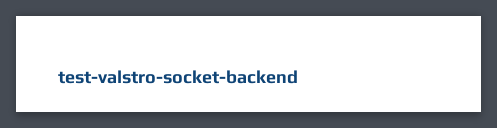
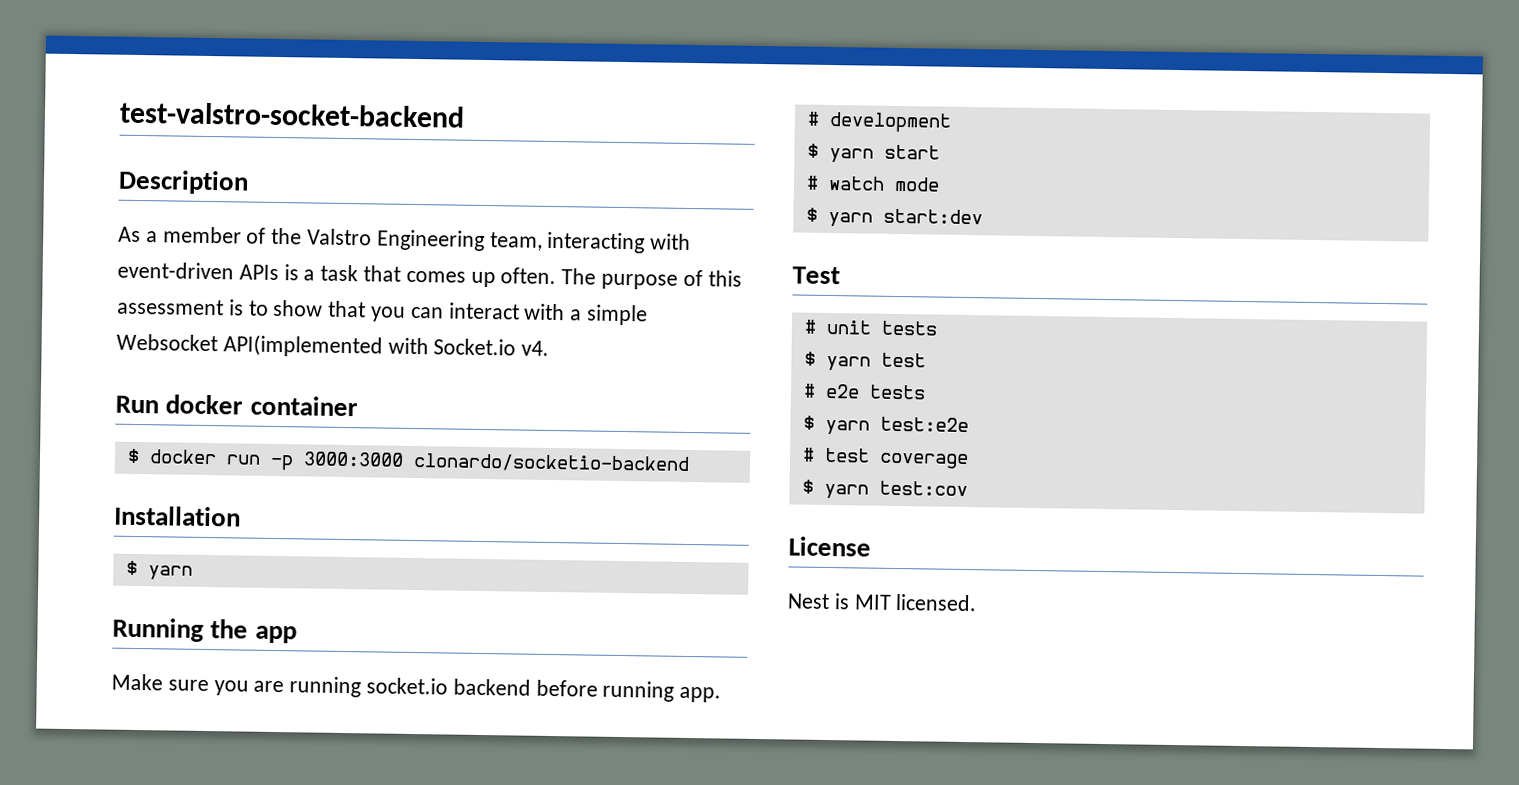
(298, 77) none -> [118,169,249,195] [118,226,692,254] [117,261,742,290] [117,298,649,326] [116,333,550,358] [115,394,358,417] [126,448,690,473] [114,505,241,527] [125,560,193,580] [112,617,297,644] [111,673,722,703] [806,111,952,133] [806,143,940,163] [805,175,940,192] [805,207,983,227] [792,266,840,285] [803,319,938,336] [803,351,926,371] [802,383,926,400] [802,415,969,435] [802,447,969,470] [801,479,968,499] [788,536,871,557] [787,593,978,612] // Description // As a member of the Valstro Engineering team, interacting with event-driven APIs is a task that comes up often. The purpose of this assessment is to show that you can interact with a simple Websocket API(implemented with Socket.io v4. // Run docker container // $ docker run -p 3000:3000 clonardo/socketio-backend // Installation // $ yarn // Running the app // Make sure you are running socket.io backend before running app. // # development // $ yarn start // # watch mode // $ yarn start:dev // Test // # unit tests // $ yarn test // # e2e tests // $ yarn test:e2e // # test coverage // $ yarn test:cov // License // Nest is MIT licensed.

